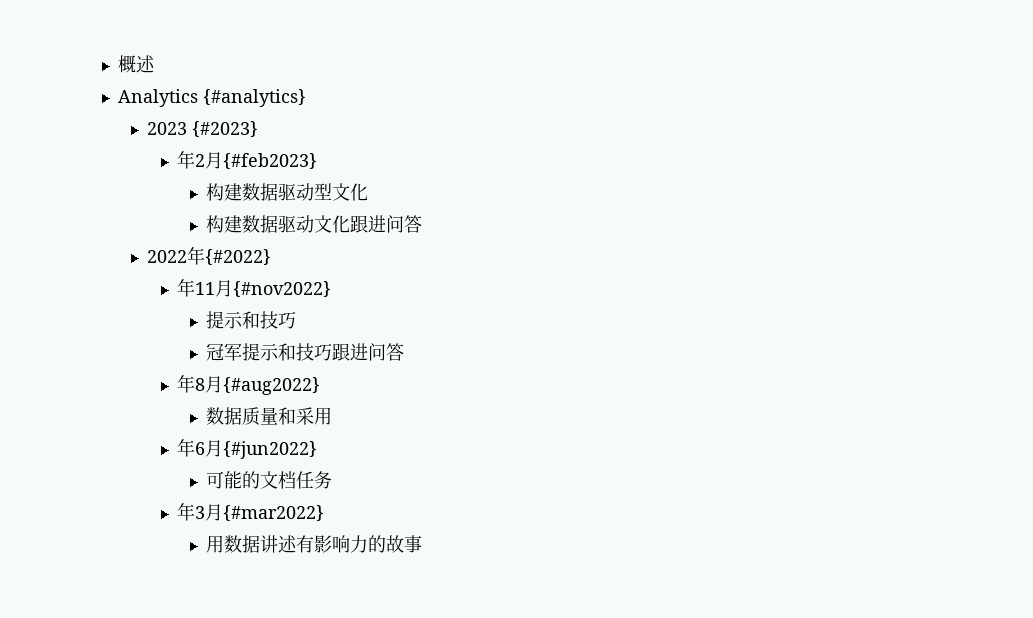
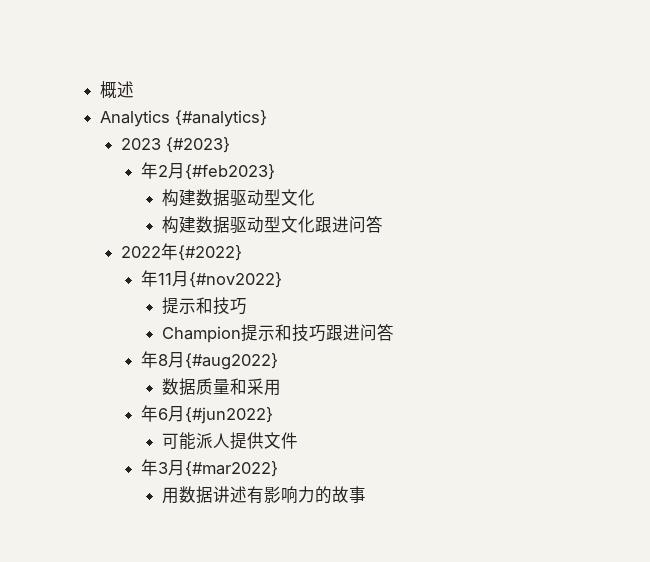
(315, 224) none -> [263,216,281,233] 型
[206,343,243,361] 冠军 -> [161,326,241,343] Champion
[242,471,333,489] 的文档任务 -> [195,432,298,450] 派人提供文件

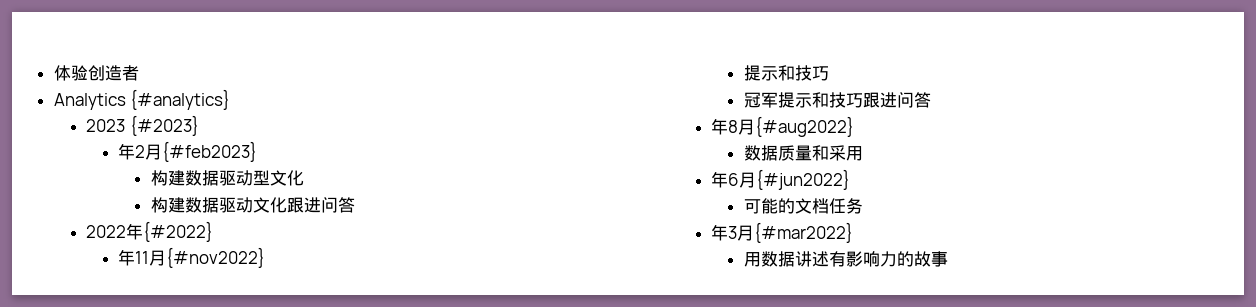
[100,81,135,99] 概述 -> [53,65,139,81] 体验创造者
[263,216,281,233] 型 -> (253, 205) none
[161,326,241,343] Champion -> [743,92,778,108] 冠军
[195,432,298,450] 派人提供文件 -> [777,198,863,214] 的文档任务

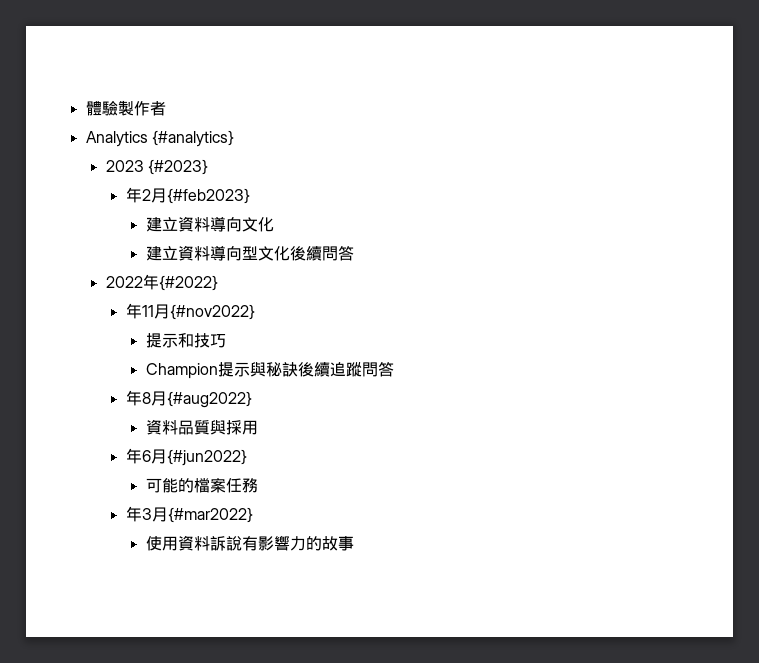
[53,65,122,81] 体验创造 -> [85,100,150,116] 體驗製作
[150,170,304,186] [150,197,338,213] 构建数据驱动型文化 // 构建数据驱动文化跟进问 -> [145,216,274,232] [145,245,338,261] 建立資料導向文化 // 建立資料導向型文化後續問
[743,92,914,108] 冠军提示和技巧跟进问 -> [145,361,378,379] Champion提示與秘訣後續追蹤問
[743,145,846,161] 数据质量和采 -> [145,419,242,435] 資料品質與採
[794,198,863,214] 文档任务 -> [193,478,258,493] 檔案任務
[743,251,880,267] 用数据讲述有影响 -> [145,535,290,551] 使用資料訴說有影響

